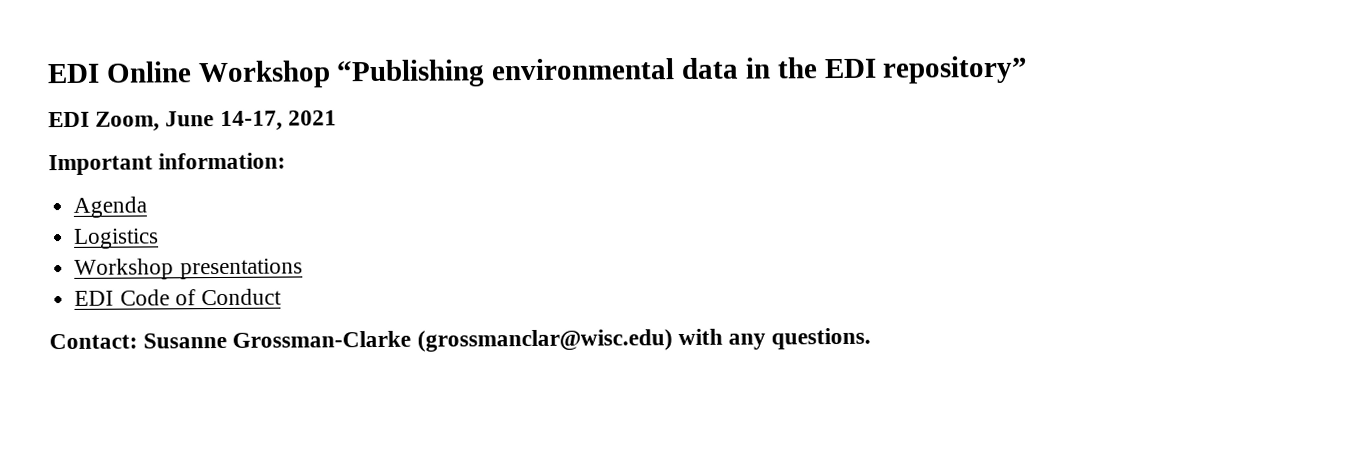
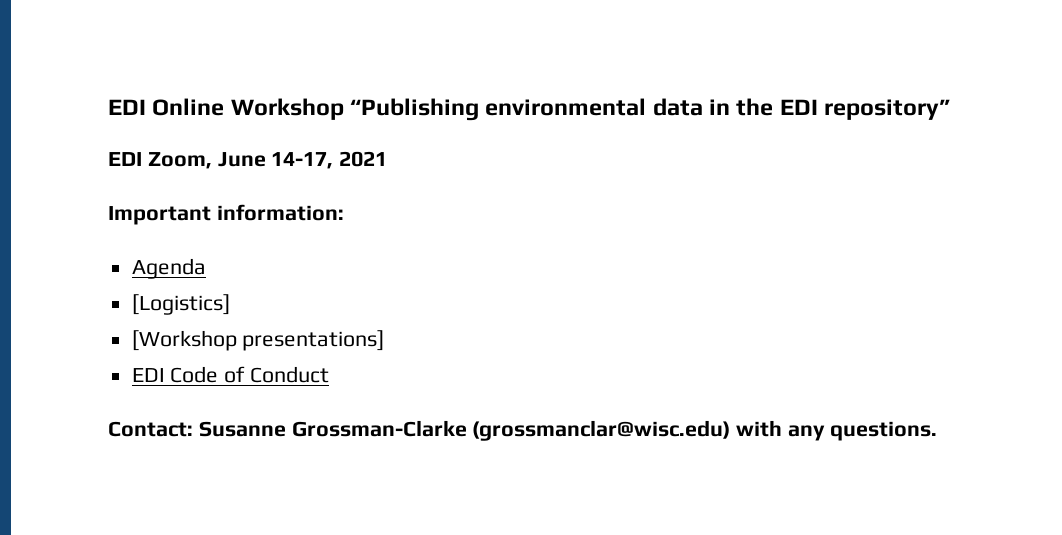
[73,228,160,249] [74,258,303,280] Logistics // Workshop presentations -> [131,294,230,315] [131,330,385,351] [Logistics] // [Workshop presentations]

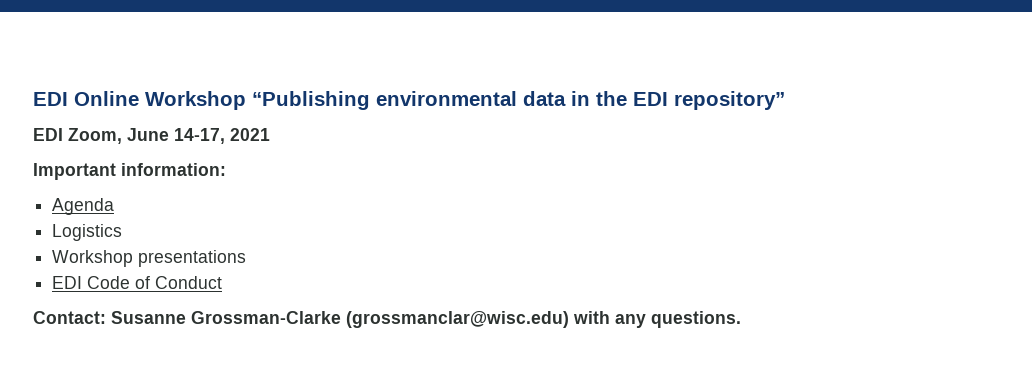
[131,294,230,315] [131,330,385,351] [Logistics] // [Workshop presentations] -> [52,224,123,241] [52,250,247,267] Logistics // Workshop presentations

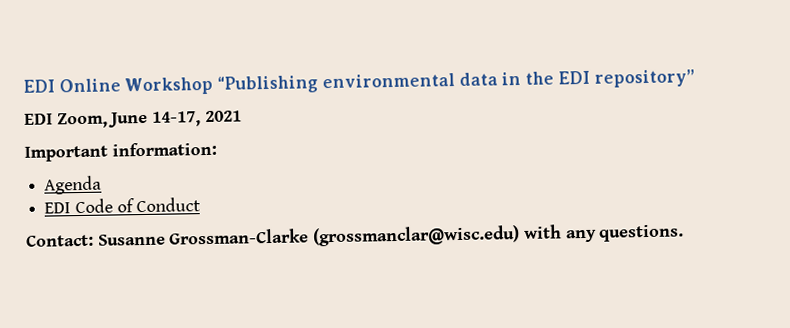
[52,224,123,241] [52,250,247,267] // Logistics // Workshop presentations -> (103, 185) none

